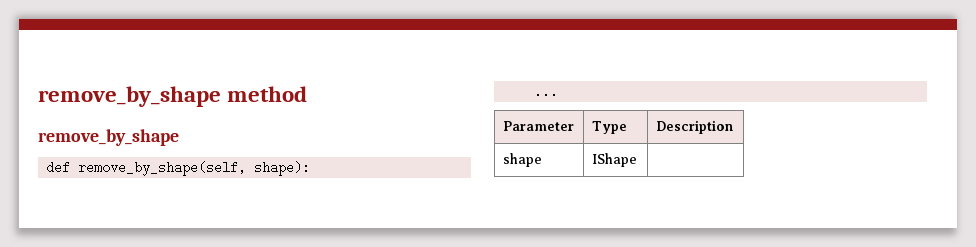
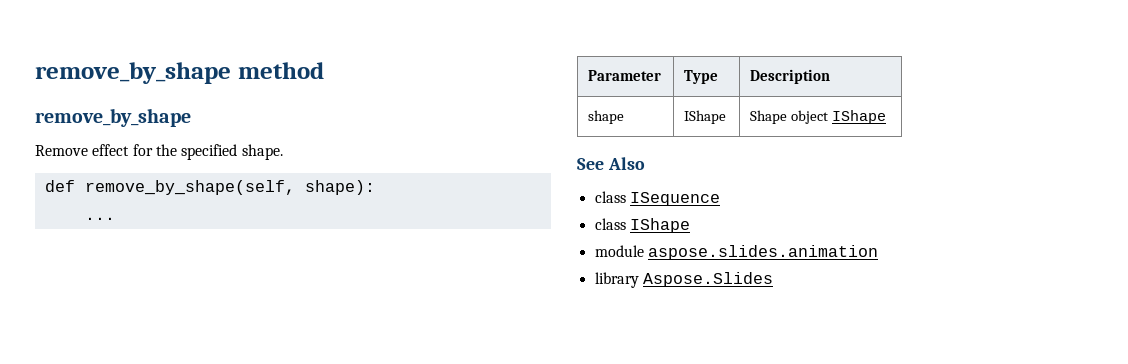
(179, 137) none -> [35,144,283,160] // Remove effect for the specified shape.
(637, 160) none -> [750,110,887,124] [577,157,645,170] [594,191,720,206] [594,218,690,233] [594,245,878,260] [594,272,773,288] Shape object IShape // See Also // class ISequence // class IShape // module aspose.slides.animation // library Aspose.Slides

